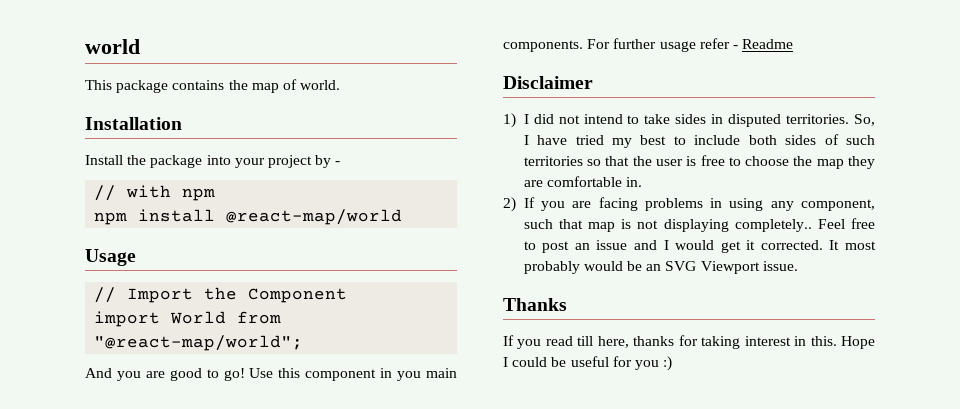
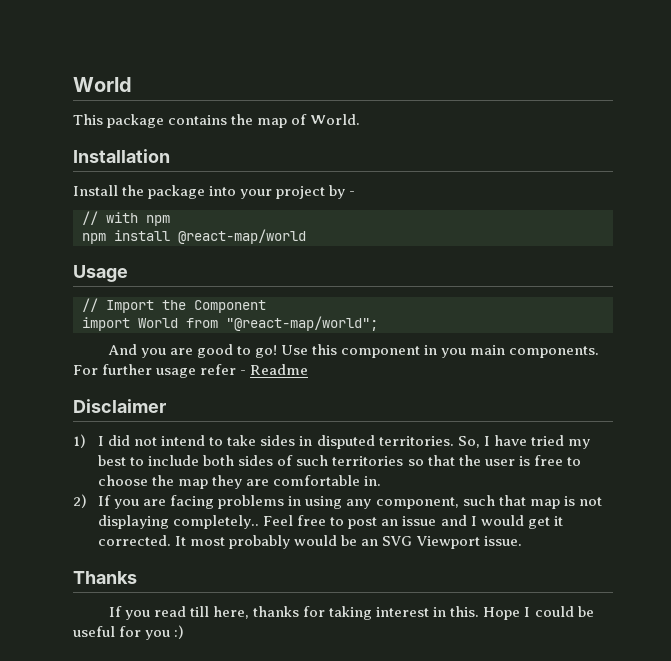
[85,39,140,54] world -> [73,77,132,92] World
[300,80,341,90] world. -> [310,114,361,125] World.

